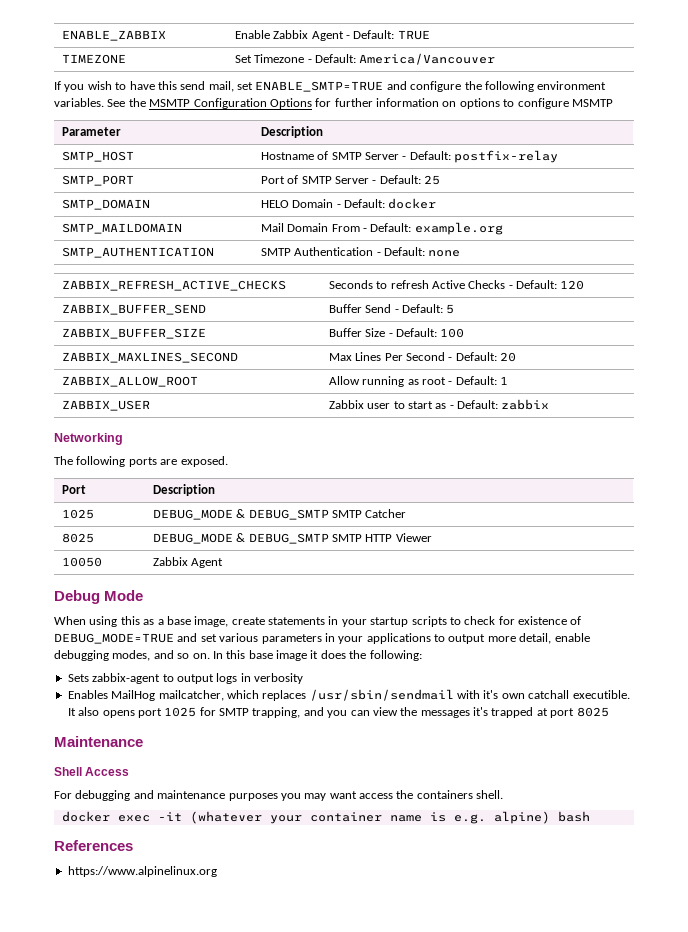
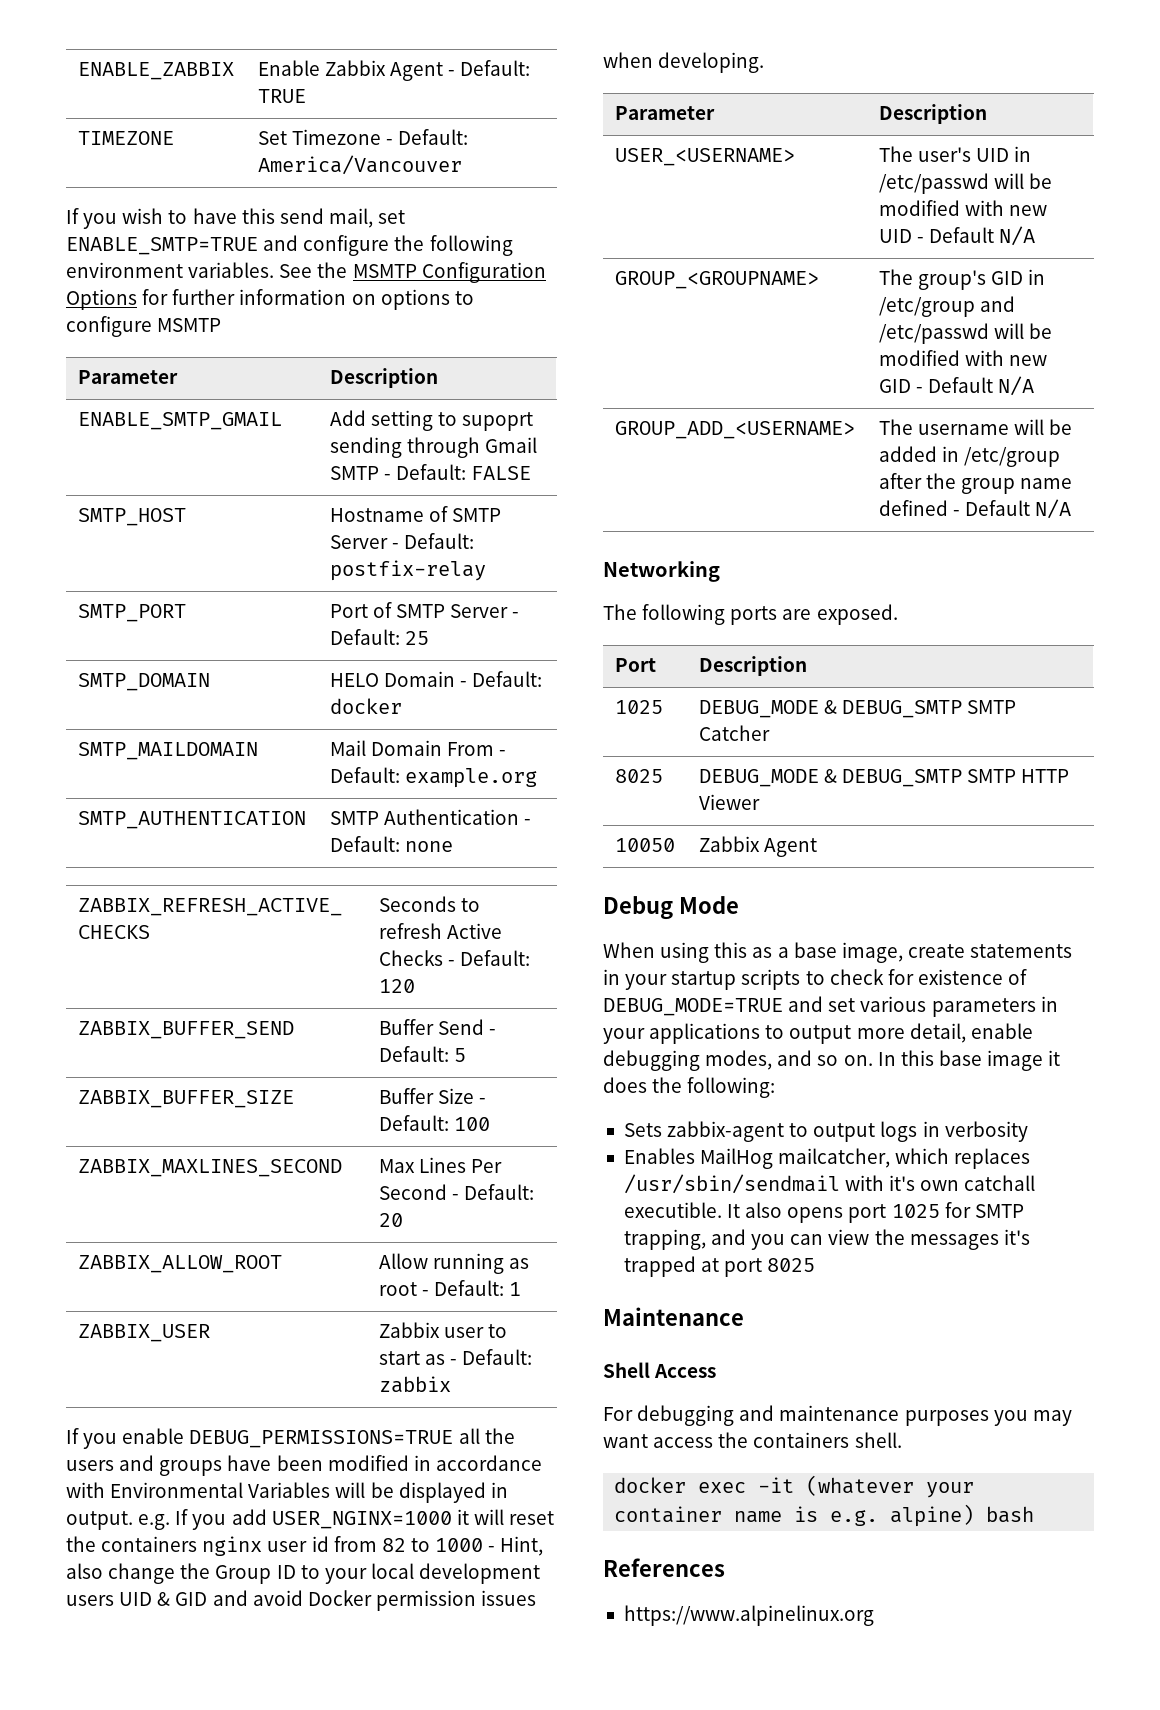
(323, 132) none -> [77,412,282,430] [329,410,533,431] [329,437,537,458] [329,464,531,480] // ENABLE_SMTP_GMAIL | Add setting to supoprt sending through Gmail SMTP - Default: FALSE
(550, 404) none -> [66,1428,515,1449] [66,1455,542,1476] [66,1482,508,1503] [66,1509,555,1530] [66,1536,544,1556] [66,1563,541,1584] [66,1590,537,1611] [603,52,765,73] [614,106,715,120] [878,104,987,124] [614,148,795,166] [878,146,1031,162] [878,173,1052,194] [878,200,1047,216] [878,226,1035,246] [614,271,819,289] [878,269,1045,290] [878,296,1015,317] [878,323,1052,344] [878,350,1047,366] [878,376,1034,396] [614,421,855,439] [878,419,1072,435] [878,446,1060,467] [878,473,1072,494] [878,499,1071,519] // If you enable DEBUG_PERMISSIONS=TRUE all the users and groups have been modified in accordance with Environmental Variables will be displayed in output. e.g. If you add USER_NGINX=1000 it will reset the containers nginx user id from 82 to 1000 - Hint, also change the Group ID to your local development users UID & GID and avoid Docker permission issues when developing. // Parameter | Description // USER_<USERNAME> | The user's UID in /etc/passwd will be modified with new UID - Default N/A // GROUP_<GROUPNAME> | The group's GID in /etc/group and /etc/passwd will be modified with new GID - Default N/A // GROUP_ADD_<USERNAME> | The username will be added in /etc/group after the group name defined - Default N/A

